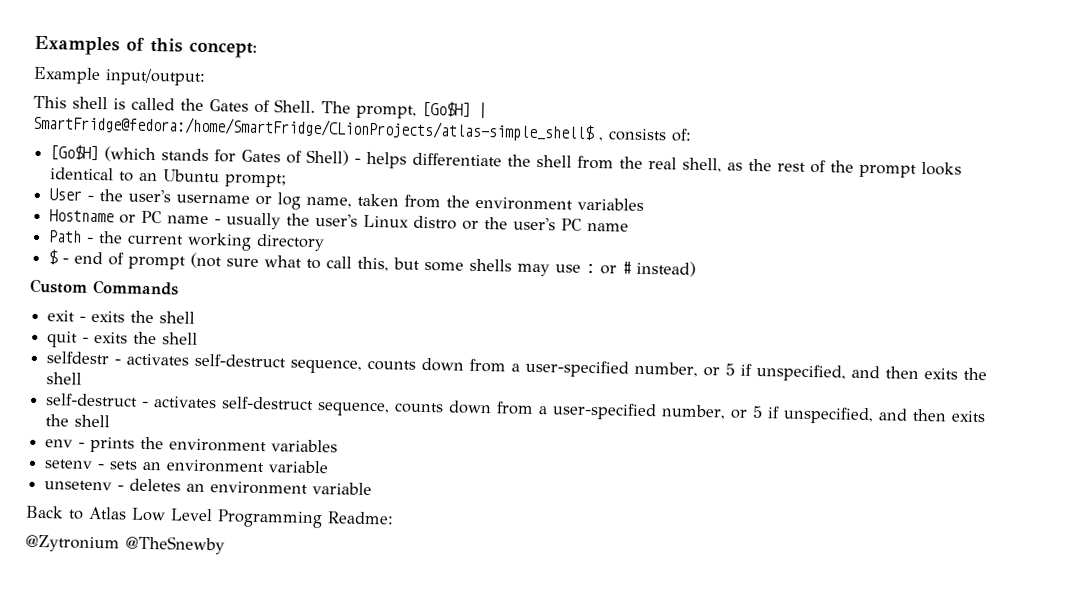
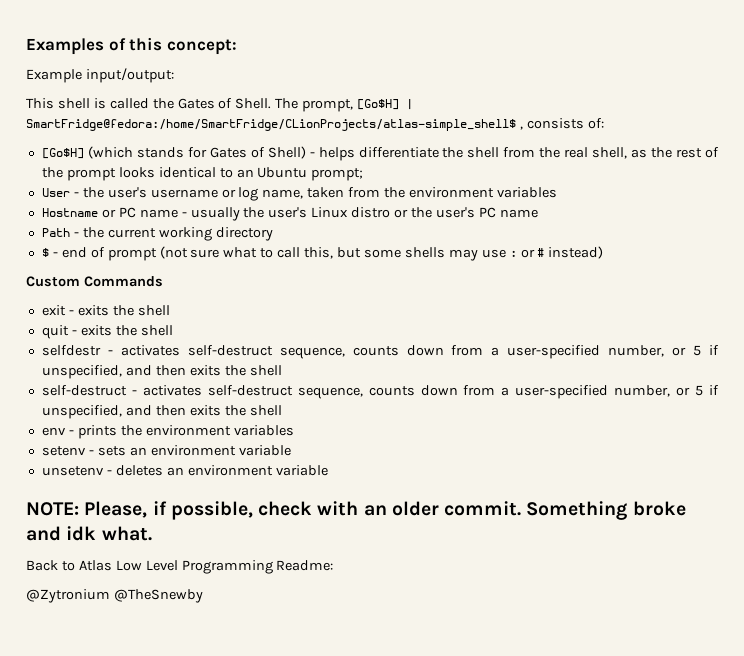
(373, 488) none -> [26,501,686,520] [26,526,152,541] // NOTE: Please, if possible, check with an older commit. Something broke and idk what.

